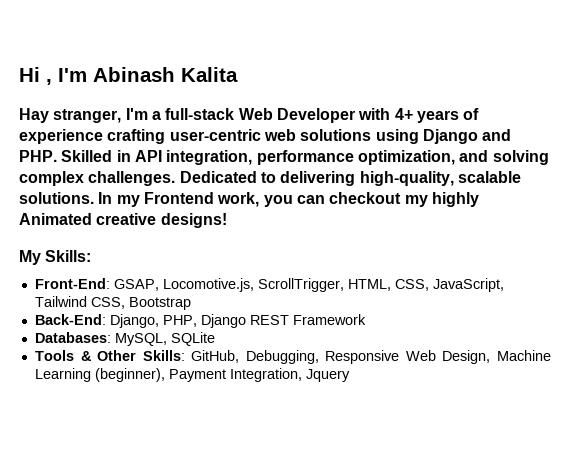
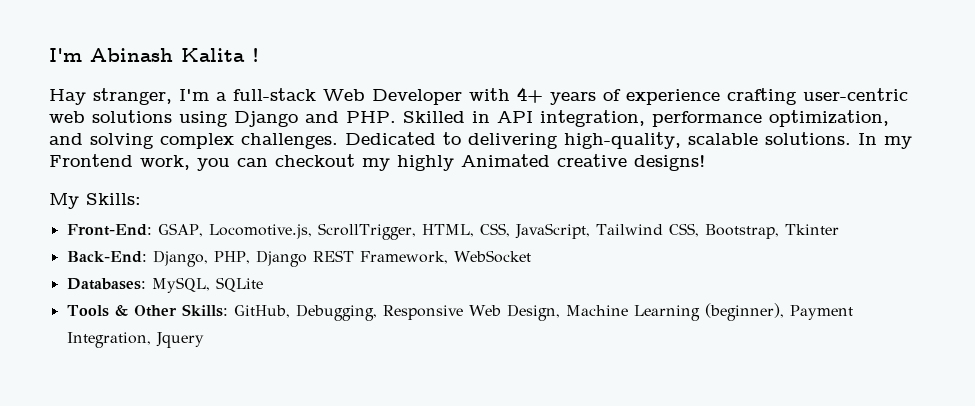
[19,67,52,85] Hi , -> (49, 55) none
(238, 74) none -> [252,48,259,62] !
[128,297,191,310] Bootstrap -> [704,224,839,239] Bootstrap, Tkinter
[292,314,366,325] Framework -> [359,250,531,264] Framework, WebSocket

